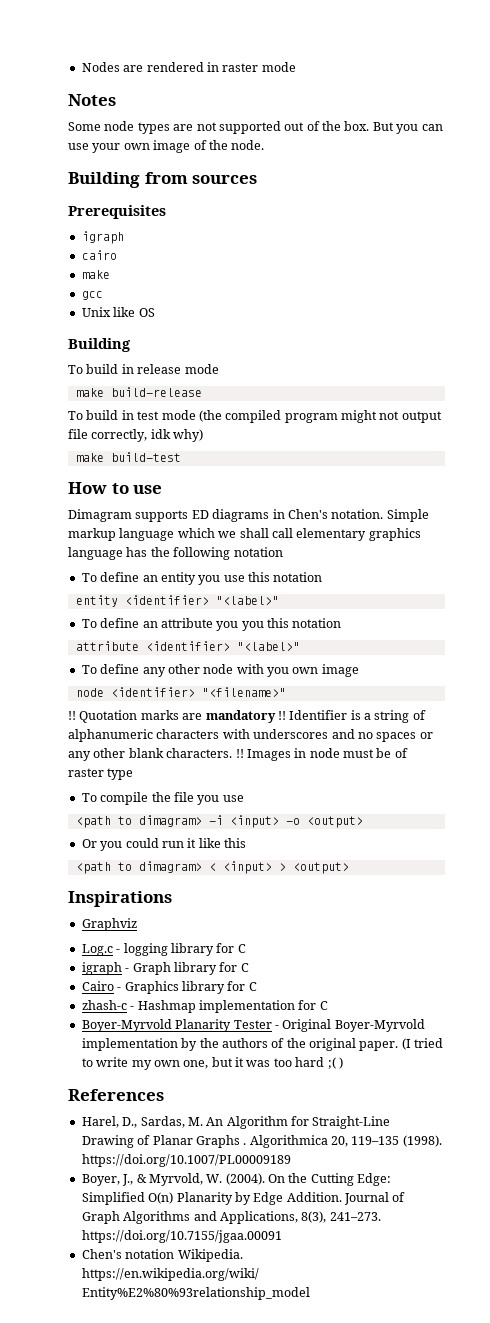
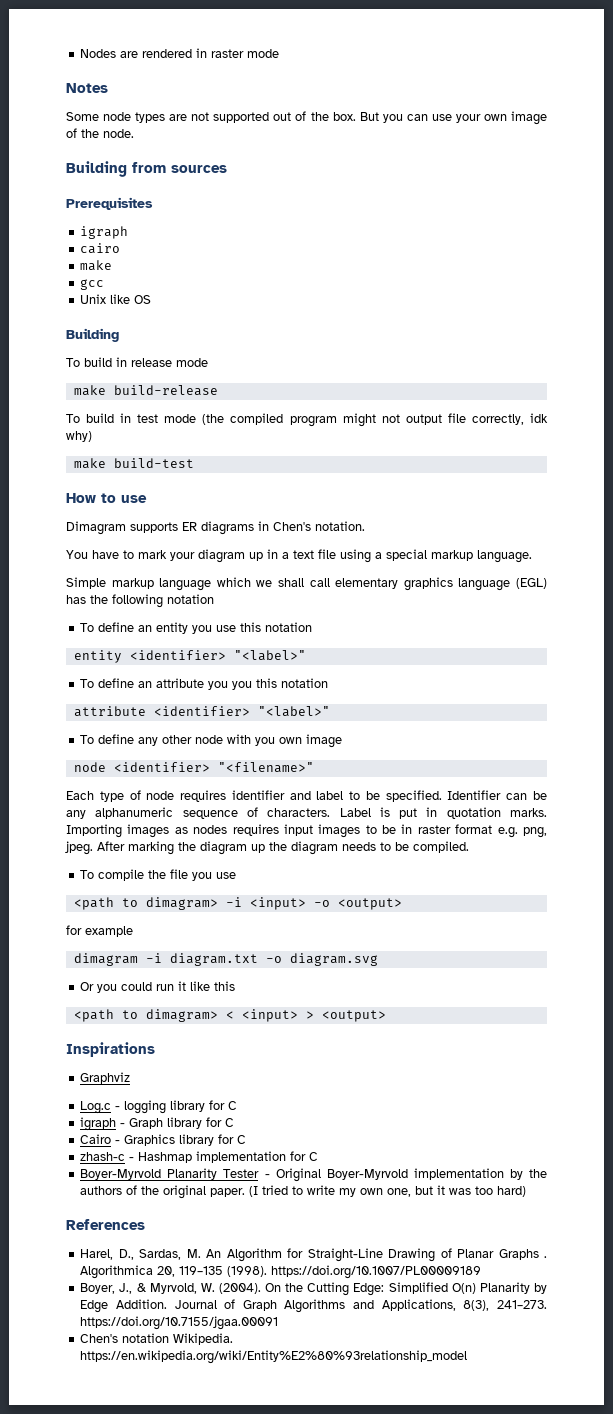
[191,510,209,519] ED -> [182,522,197,531] ER
(384, 514) none -> [66,549,532,563] // You have to mark your diagram up in a text file using a special markup language. //
(123, 553) none -> [516,578,547,589] (EGL)
[68,710,426,723] [68,729,433,742] [68,748,408,761] [68,768,134,780] !! Quotation marks are mandatory !! Identifier is a string of alphanumeric characters with underscores and no spaces or any other blank characters. !! Images in node must be of raster type -> [66,790,547,802] [66,807,548,819] [66,824,547,838] [65,841,469,855] Each type of node requires identifier and label to be specified. Identifier can be any alphanumeric sequence of characters. Label is put in quotation marks. Importing images as nodes requires input images to be in raster format e.g. png, jpeg. After marking the diagram up the diagram needs to be compiled.
(363, 822) none -> [66,925,133,937] [73,953,378,966] // for example // dimagram -i diagram.txt -o diagram.svg
[295,1057,343,1069] hard ;( ) -> [497,1186,527,1197] hard)

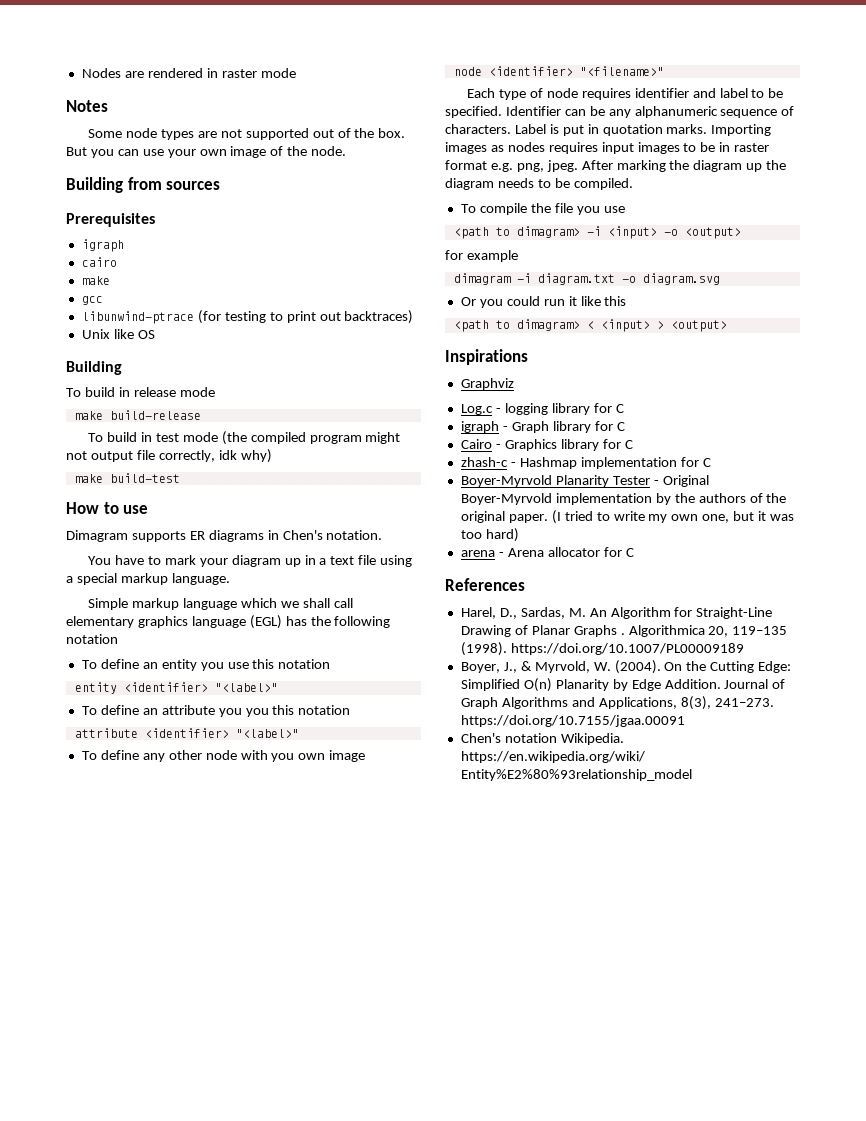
(105, 284) none -> [81,310,414,324] // libunwind-ptrace (for testing to print out backtraces)
(527, 1191) none -> [460,547,634,557] // arena - Arena allocator for C

